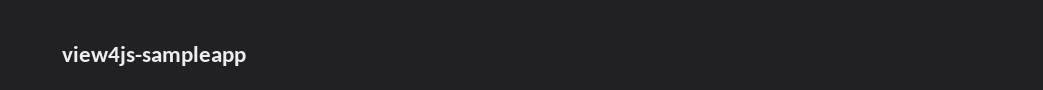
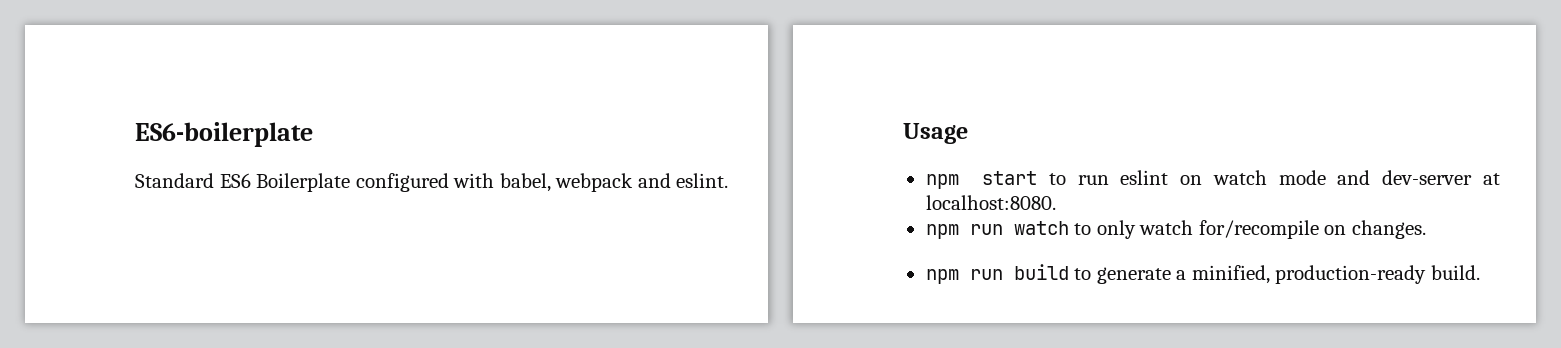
[62,46,246,66] view4js-sampleapp -> [135,122,313,147] [135,173,729,192] [903,123,968,144] [925,170,1500,189] [925,195,1056,210] [925,220,1426,239] [925,264,1480,284] ES6-boilerplate // Standard ES6 Boilerplate configured with babel, webpack and eslint. // Usage // npm start to run eslint on watch mode and dev-server at localhost:8080. // npm run watch to only watch for/recompile on changes. // npm run build to generate a minified, production-ready build.

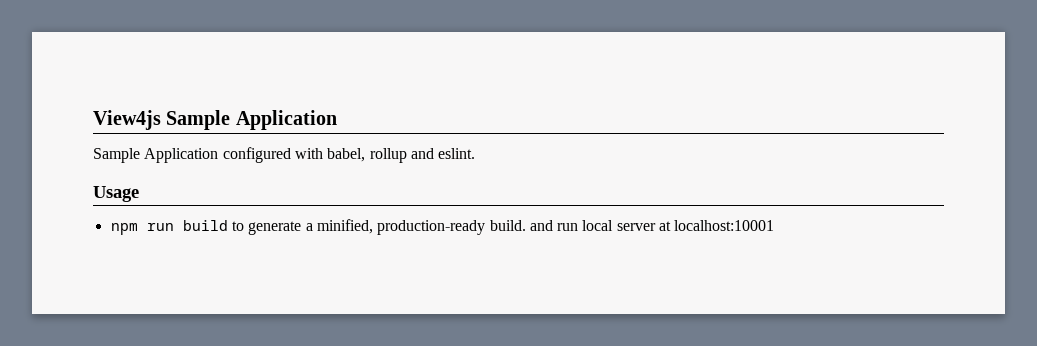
[135,122,313,147] [135,173,351,192] ES6-boilerplate // Standard ES6 Boilerplate -> [93,110,337,130] [93,148,219,163] View4js Sample Application // Sample Application
[555,173,634,192] webpack -> [369,148,407,163] rollup
[925,170,1500,189] [925,195,1056,210] [925,220,1426,239] // npm start to run eslint on watch mode and dev-server at localhost:8080. // npm run watch to only watch for/recompile on changes. -> (139, 194) none
(1480, 272) none -> [529,220,775,231] and run local server at localhost:10001

